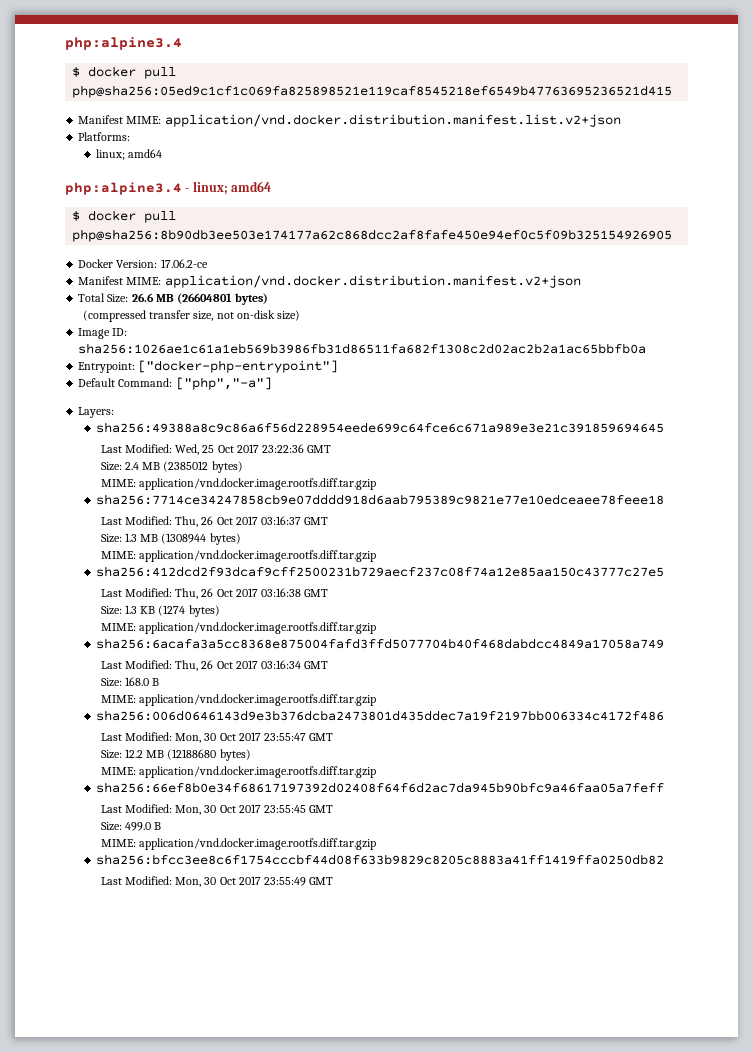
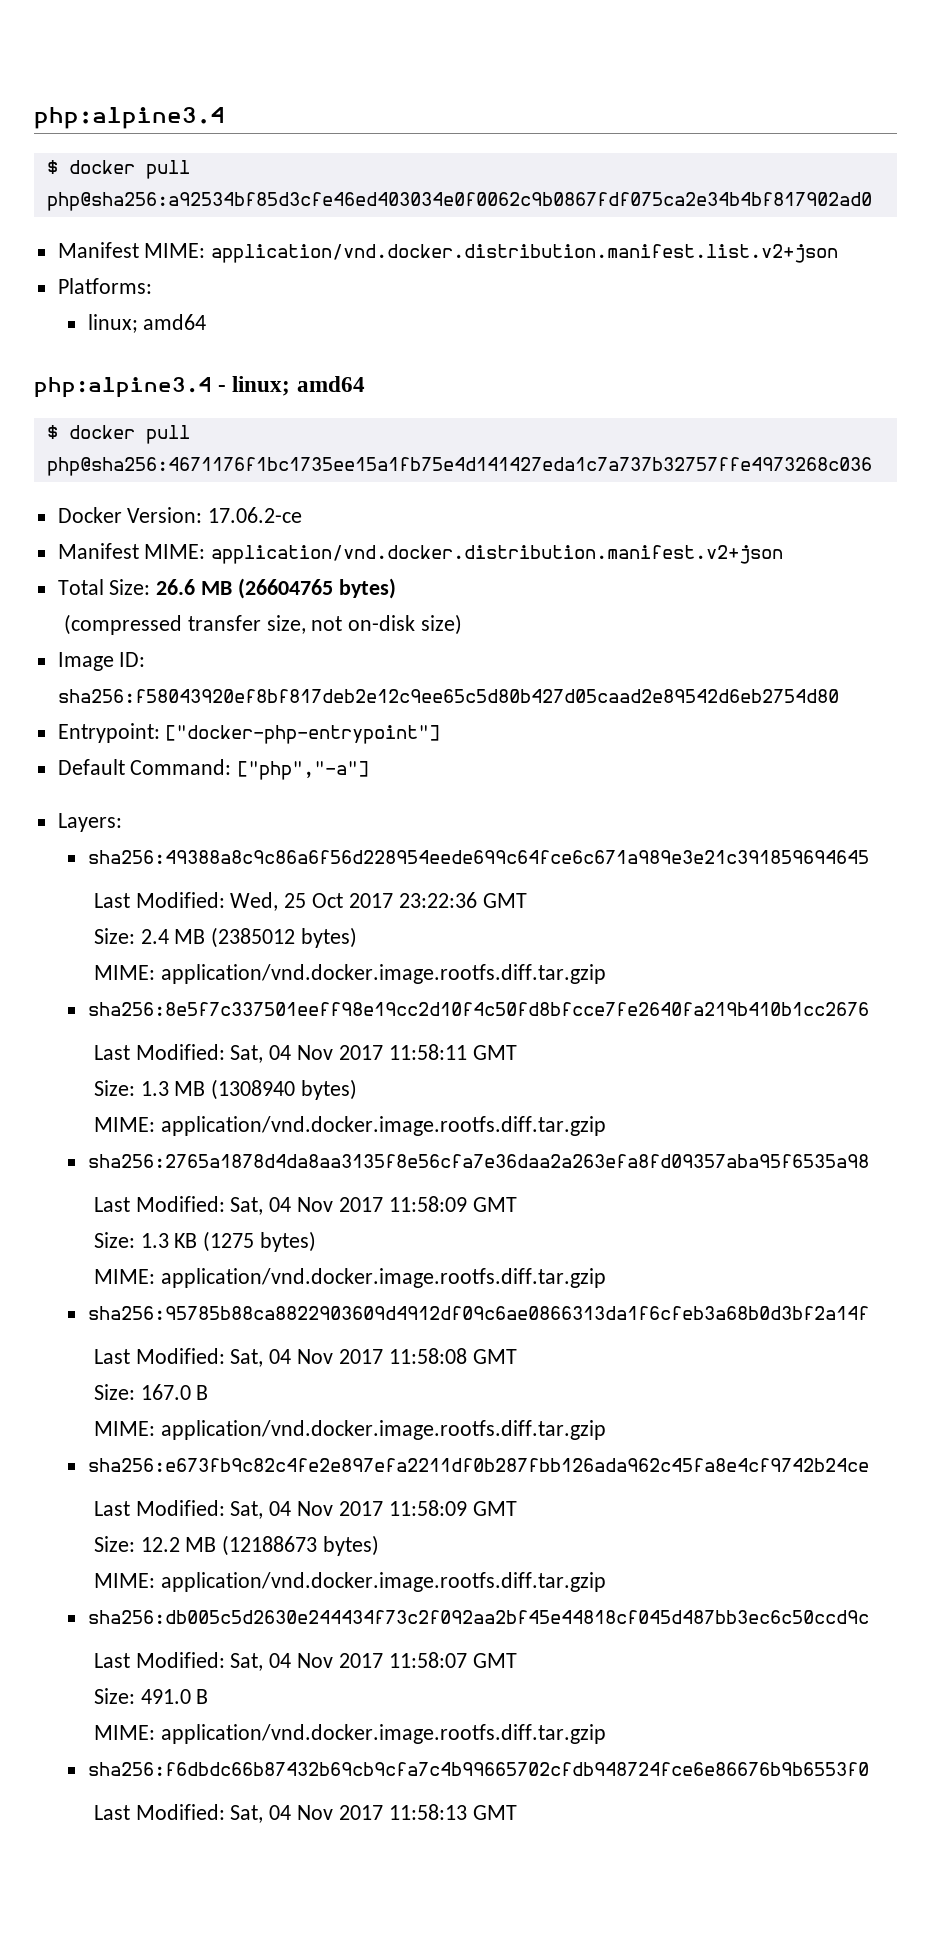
[72,85,673,98] php@sha256:05ed9c1cf1c069fa825898521e119caf8545218ef6549b47763695236521d415 -> [46,192,872,211] php@sha256:a92534bf85d3cfe46ed403034e0f0062c9b0867fdf075ca2e34b4bf817902ad0
[72,229,673,242] php@sha256:8b90db3ee503e174177a62c868dcc2af8fafe450e94ef0c5f09b325154926905 -> [46,457,872,476] php@sha256:4671176f1bc1735ee15a1fb75e4d141427eda1c7a737b32757ffe4973268c036
[177,293,233,304] (26604801 -> [237,578,333,599] (26604765
[78,343,647,354] sha256:1026ae1c61a1eb569b3986fb31d86511fa682f1308c2d02ac2b2a1ac65bbfb0a -> [57,689,839,703] sha256:f58043920ef8bf817deb2e12c9ee65c5d80b427d05caad2e89542d6eb2754d80
[95,494,664,505] [100,516,302,527] sha256:7714ce34247858cb9e07dddd918d6aab795389c9821e77e10edceaee78feee18 // Last Modified: Thu, 26 Oct 2017 03:16:37 -> [87,1002,869,1016] [93,1044,467,1063] sha256:8e5f7c337501eeff98e19cc2d10f4c50fd8bfcce7fe2640fa219b410b1cc2676 // Last Modified: Sat, 04 Nov 2017 11:58:11
[161,533,241,545] [100,550,376,562] [95,566,664,577] [100,588,302,599] (1308944 bytes) // MIME: application/vnd.docker.image.rootfs.diff.tar.gzip // sha256:412dcd2f93dcaf9cff2500231b729aecf237c08f74a12e85aa150c43777c27e5 // Last Modified: Thu, 26 Oct 2017 03:16:38 -> [211,1079,358,1100] [93,1116,606,1136] [87,1154,869,1168] [93,1196,467,1215] (1308940 bytes) // MIME: application/vnd.docker.image.rootfs.diff.tar.gzip // sha256:2765a1878d4da8aa3135f8e56cfa7e36daa2a263efa8fd09357aba95f6535a98 // Last Modified: Sat, 04 Nov 2017 11:58:09
[158,605,220,617] [100,622,376,634] [95,638,664,649] [100,660,329,671] [100,677,160,687] [100,694,376,706] [95,710,664,721] [100,732,307,743] (1274 bytes) // MIME: application/vnd.docker.image.rootfs.diff.tar.gzip // sha256:6acafa3a5cc8368e875004fafd3ffd5077704b40f468dabdcc4849a17058a749 // Last Modified: Thu, 26 Oct 2017 03:16:34 GMT // Size: 168.0 B // MIME: application/vnd.docker.image.rootfs.diff.tar.gzip // sha256:006d0646143d9e3b376dcba2473801d435ddec7a19f2197bb006334c4172f486 // Last Modified: Mon, 30 Oct 2017 23:55:47 -> [203,1231,317,1252] [93,1268,606,1288] [87,1306,869,1320] [93,1348,517,1367] [93,1384,209,1400] [93,1420,606,1440] [87,1458,869,1472] [93,1500,467,1519] (1275 bytes) // MIME: application/vnd.docker.image.rootfs.diff.tar.gzip // sha256:95785b88ca8822903609d4912df09c6ae0866313da1f6cfeb3a68b0d3bf2a14f // Last Modified: Sat, 04 Nov 2017 11:58:08 GMT // Size: 167.0 B // MIME: application/vnd.docker.image.rootfs.diff.tar.gzip // sha256:e673fb9c82c4fe2e897efa2211df0b287fbb126ada962c45fa8e4cf9742b24ce // Last Modified: Sat, 04 Nov 2017 11:58:09
[167,749,251,761] [100,766,376,778] [95,782,664,793] [100,804,334,815] [100,822,162,831] [100,838,376,850] [95,854,664,865] [100,876,307,887] (12188680 bytes) // MIME: application/vnd.docker.image.rootfs.diff.tar.gzip // sha256:66ef8b0e34f68617197392d02408f64f6d2ac7da945b90bfc9a46faa05a7feff // Last Modified: Mon, 30 Oct 2017 23:55:45 GMT // Size: 499.0 B // MIME: application/vnd.docker.image.rootfs.diff.tar.gzip // sha256:bfcc3ee8c6f1754cccbf44d08f633b9829c8205c8883a41ff1419ffa0250db82 // Last Modified: Mon, 30 Oct 2017 23:55:49 -> [222,1535,380,1556] [93,1572,606,1592] [87,1610,869,1624] [93,1652,517,1671] [93,1688,209,1704] [93,1724,606,1744] [87,1762,869,1776] [93,1804,467,1823] (12188673 bytes) // MIME: application/vnd.docker.image.rootfs.diff.tar.gzip // sha256:db005c5d2630e244434f73c2f092aa2bf45e44818cf045d487bb3ec6c50ccd9c // Last Modified: Sat, 04 Nov 2017 11:58:07 GMT // Size: 491.0 B // MIME: application/vnd.docker.image.rootfs.diff.tar.gzip // sha256:f6dbdc66b87432b69cb9cfa7c4b99665702cfdb948724fce6e86676b9b6553f0 // Last Modified: Sat, 04 Nov 2017 11:58:13

